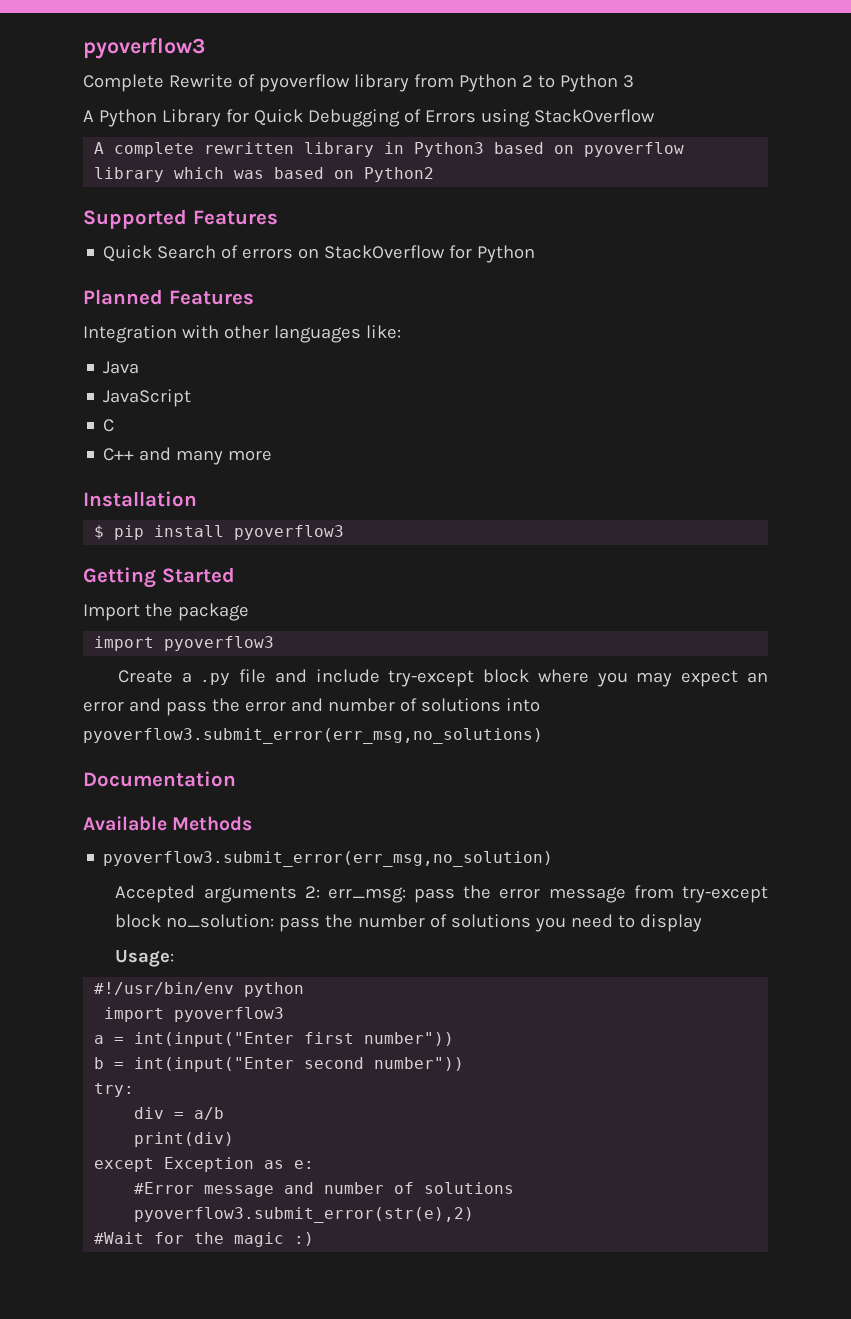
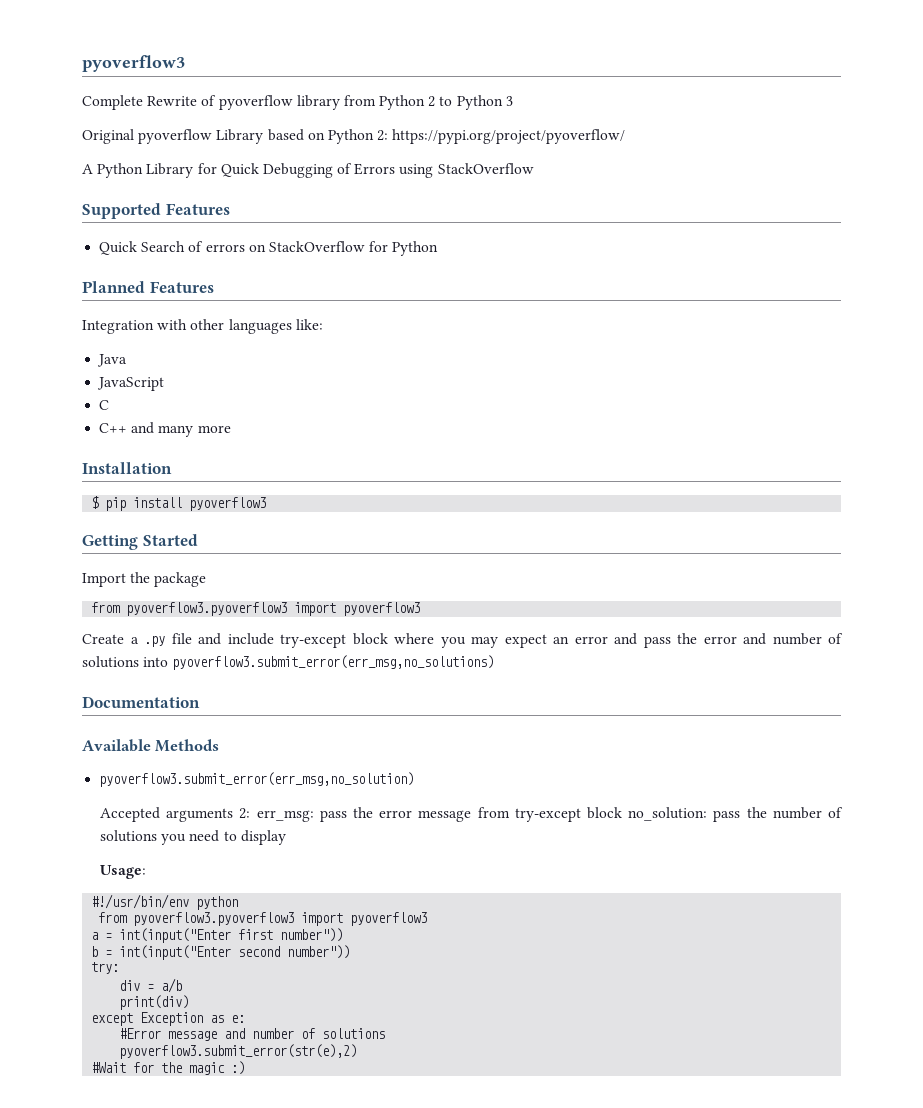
(634, 81) none -> [82,129,626,144] // Original pyoverflow Library based on Python 2: https://pypi.org/project/pyoverflow/
[94,142,685,157] [94,167,435,182] // A complete rewritten library in Python3 based on pyoverflow library which was based on Python2 -> (534, 168) none
(249, 612) none -> [91,602,288,616] from pyoverflow3.pyoverflow3
(305, 989) none -> [98,912,295,926] from pyoverflow3.pyoverflow3

